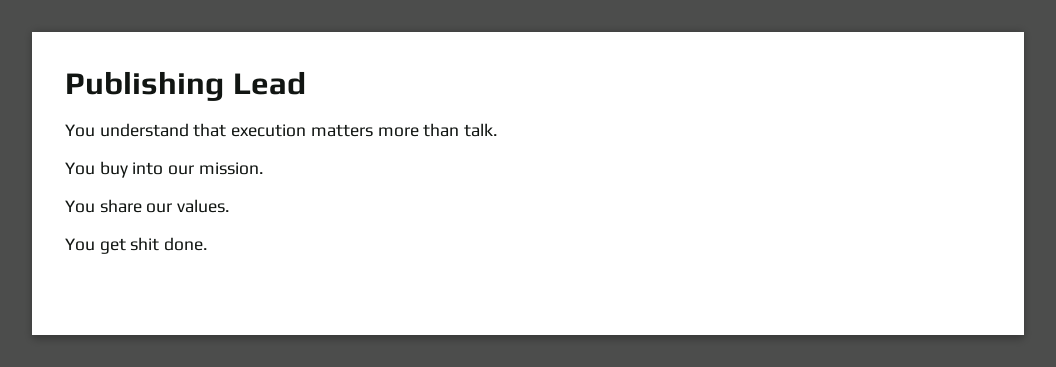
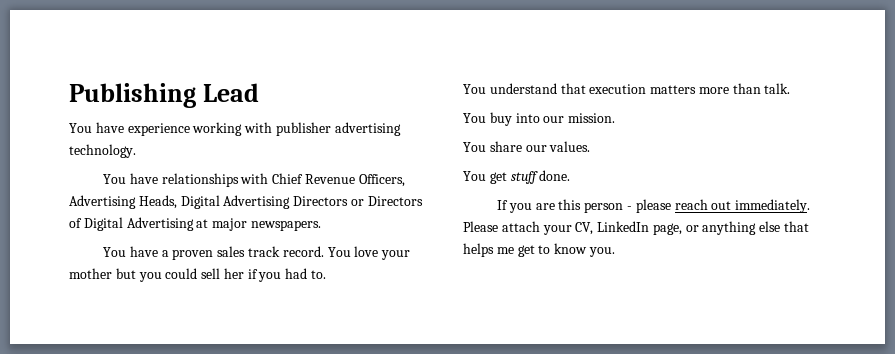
(306, 83) none -> [69,122,401,136] [69,144,136,158] [103,173,405,187] [69,195,423,209] [69,217,321,231] [103,246,411,260] [69,268,327,282] // You have experience working with publisher advertising technology. // You have relationships with Chief Revenue Officers, Advertising Heads, Digital Advertising Directors or Directors of Digital Advertising at major newspapers. // You have a proven sales track record. You love your mother but you could sell her if you had to.
[130,237,160,251] shit -> [510,171,538,184] stuff
(208, 244) none -> [497,199,811,213] [463,221,810,235] [463,243,615,257] // If you are this person - please reach out immediately. Please attach your CV, LinkedIn page, or anything else that helps me get to know you.

